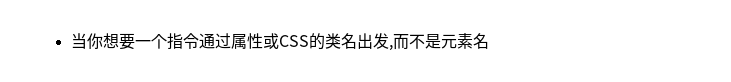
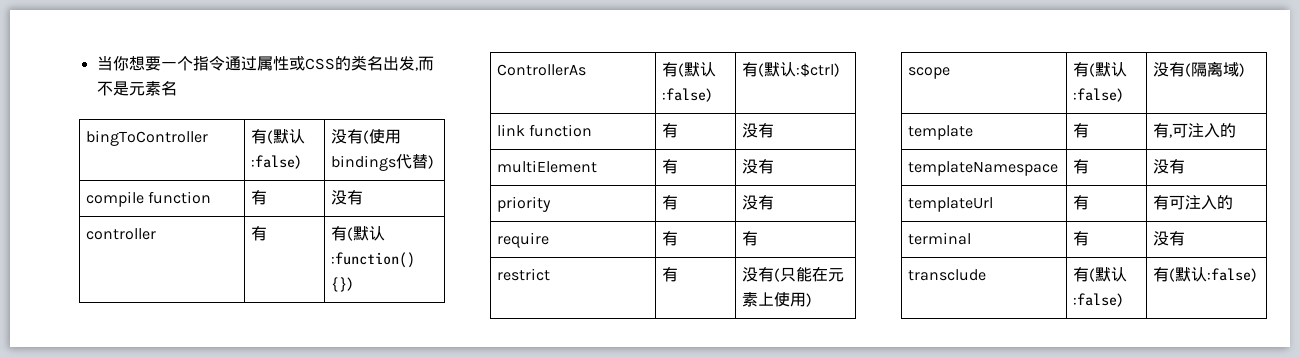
(489, 41) none -> [86,130,209,146] [251,129,306,144] [251,155,302,169] [331,129,402,144] [331,154,435,171] [86,191,212,207] [251,190,268,205] [331,190,364,205] [86,228,157,240] [251,226,268,241] [331,226,386,241] [331,252,416,268] [331,277,354,292] [497,64,587,76] [662,62,717,77] [662,88,713,102] [742,62,841,77] [497,124,593,137] [662,123,679,138] [742,123,775,138] [497,160,598,173] [662,159,679,174] [742,159,775,174] [497,196,552,212] [662,195,679,210] [742,195,775,210] [497,232,550,248] [662,231,679,246] [742,231,759,246] [497,268,551,281] [662,267,679,282] [742,267,845,282] [742,292,813,307] [908,67,951,79] [1073,62,1128,77] [1073,88,1124,102] [1153,61,1246,77] [908,125,974,140] [1073,123,1090,138] [1153,123,1237,138] [908,161,1059,176] [1073,159,1090,174] [1153,159,1186,174] [908,197,994,212] [1073,195,1090,210] [1153,195,1234,210] [908,232,972,245] [1073,231,1090,246] [1153,231,1186,246] [908,269,987,281] [1073,267,1128,282] [1073,293,1124,307] [1153,267,1258,282] // bingToController | 有(默认:false) | 没有(使用bindings代替) // compile function | 有 | 没有 // controller | 有 | 有(默认:function() {}) // ControllerAs | 有(默认:false) | 有(默认:$ctrl) // link function | 有 | 没有 // multiElement | 有 | 没有 // priority | 有 | 没有 // require | 有 | 有 // restrict | 有 | 没有(只能在元素上使用) // scope | 有(默认:false) | 没有(隔离域) // template | 有 | 有,可注入的 // templateNamespace | 有 | 没有 // templateUrl | 有 | 有可注入的 // terminal | 有 | 没有 // transclude | 有(默认:false) | 有(默认:false)

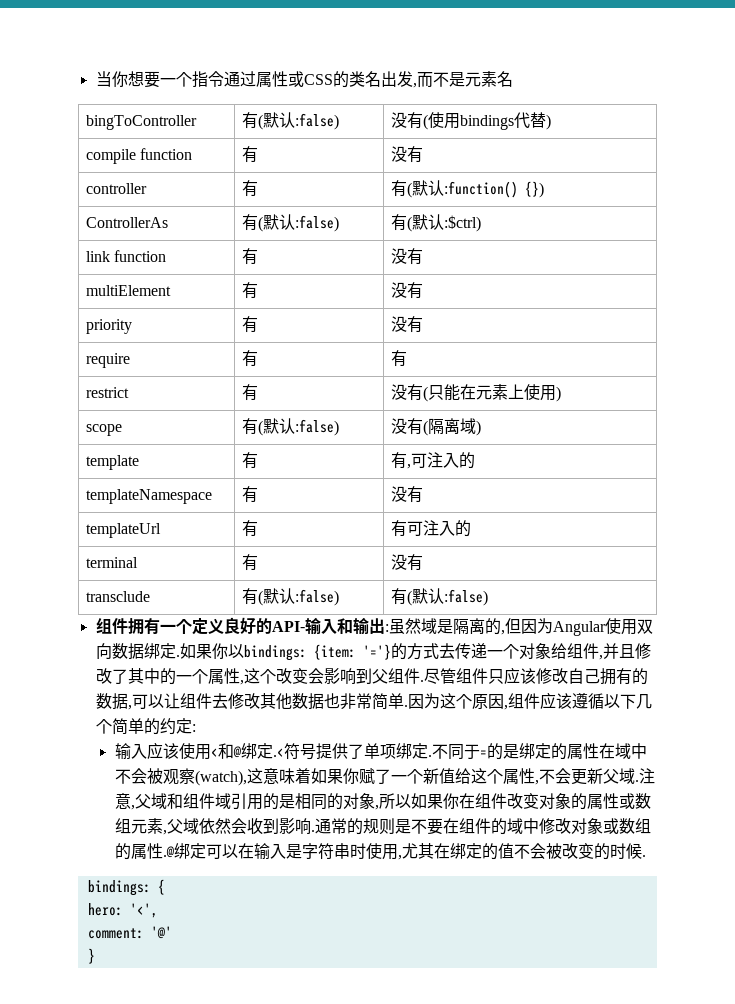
(1258, 275) none -> [95,617,653,636] [95,643,651,661] [95,667,648,685] [95,692,652,710] [95,718,196,735] [114,742,647,760] [114,768,655,786] [114,793,651,810] [114,818,651,835] [114,843,646,860] [87,879,165,896] [87,903,158,918] [87,926,172,939] [87,948,95,964] // 组件拥有一个定义良好的API-输入和输出:虽然域是隔离的,但因为Angular使用双向数据绑定.如果你以bindings: {item: '='}的方式去传递一个对象给组件,并且修改了其中的一个属性,这个改变会影响到父组件.尽管组件只应该修改自己拥有的数据,可以让组件去修改其他数据也非常简单.因为这个原因,组件应该遵循以下几个简单的约定: // 输入应该使用<和@绑定.<符号提供了单项绑定.不同于=的是绑定的属性在域中不会被观察(watch),这意味着如果你赋了一个新值给这个属性,不会更新父域.注意,父域和组件域引用的是相同的对象,所以如果你在组件改变对象的属性或数组元素,父域依然会收到影响.通常的规则是不要在组件的域中修改对象或数组的属性.@绑定可以在输入是字符串时使用,尤其在绑定的值不会被改变的时候. // bindings: { // hero: '<', // comment: '@' // }

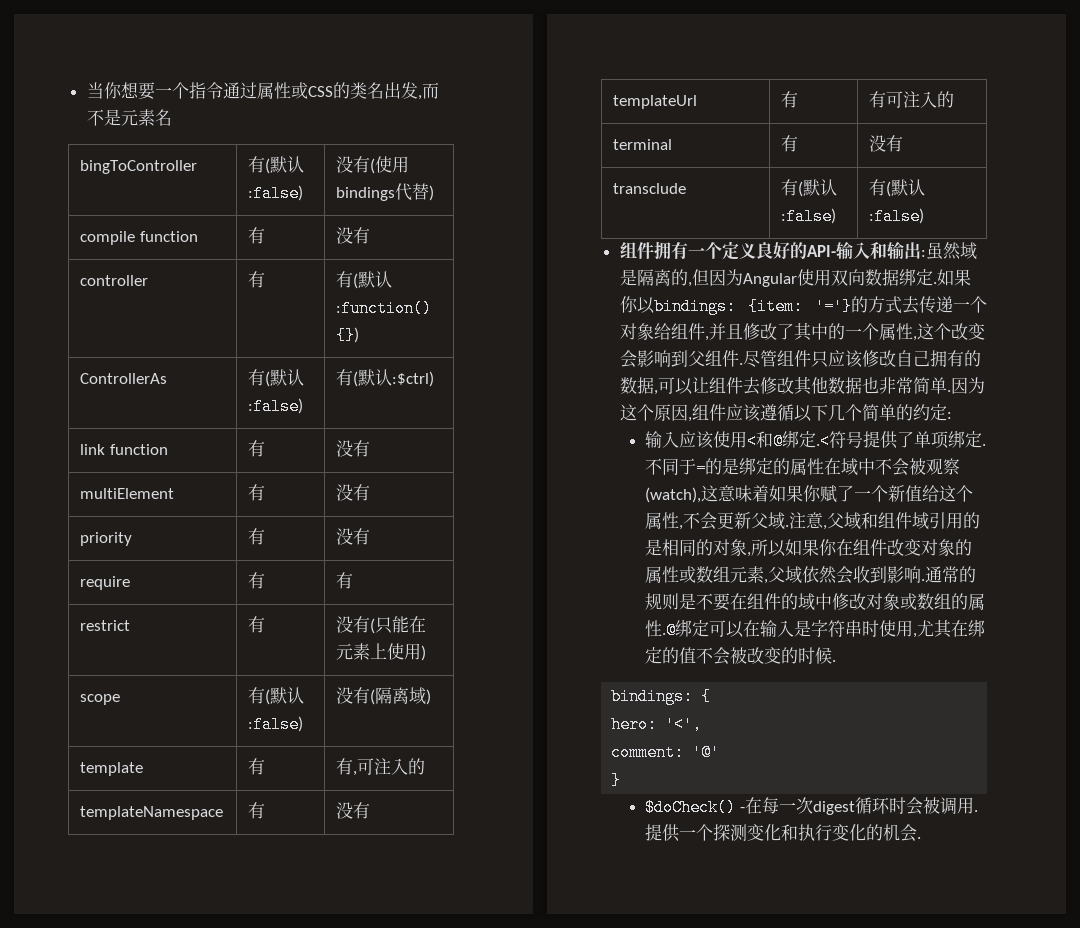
(95, 956) none -> [645,797,978,816] [645,824,922,842] // $doCheck() -在每一次digest循环时会被调用.提供一个探测变化和执行变化的机会.

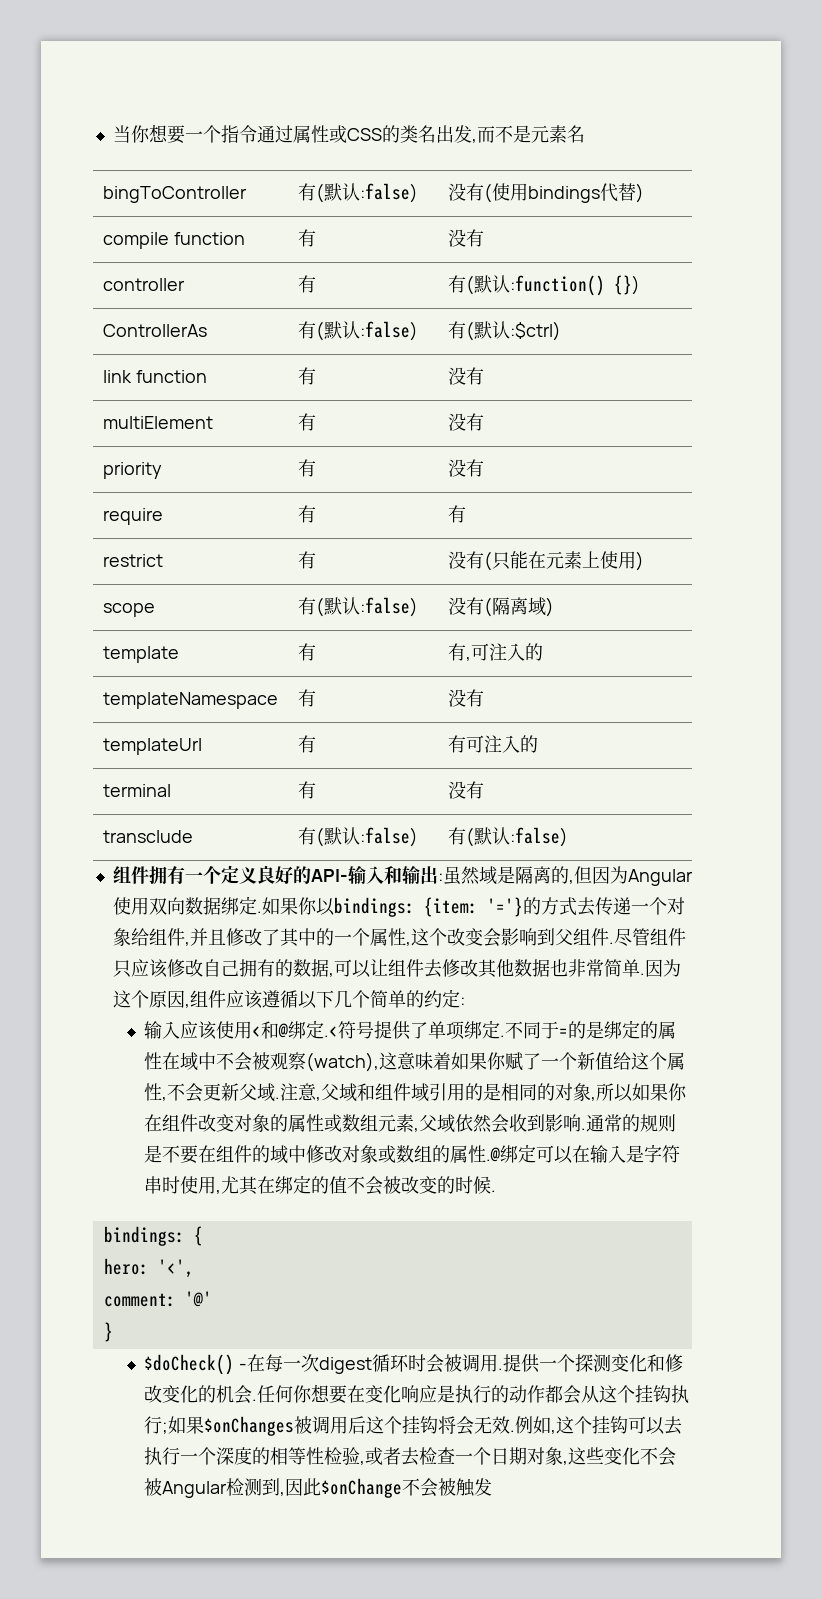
[798,824,833,841] 执行 -> [665,1354,684,1372] [144,1385,163,1403] 修改
(922, 838) none -> [257,1384,690,1404] [144,1416,683,1436] [144,1447,677,1466] [144,1478,493,1498] 任何你想要在变化响应是执行的动作都会从这个挂钩执行;如果$onChanges被调用后这个挂钩将会无效.例如,这个挂钩可以去执行一个深度的相等性检验,或者去检查一个日期对象,这些变化不会被Angular检测到,因此$onChange不会被触发

